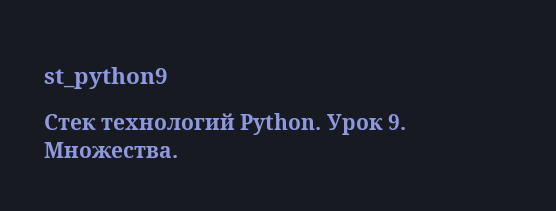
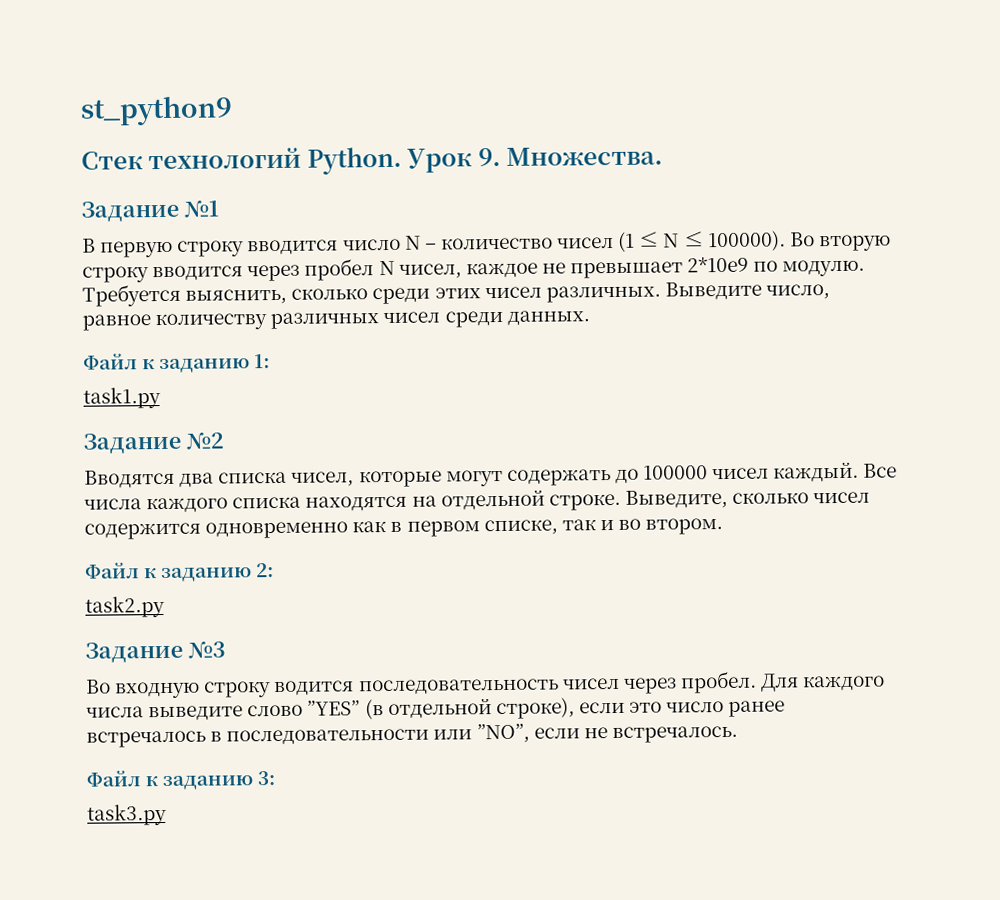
(178, 150) none -> [81,200,219,222] [82,230,891,258] [82,256,866,283] [82,281,831,307] [82,310,590,331] [83,353,271,374] [83,387,161,409] [83,432,224,454] [84,461,898,489] [84,489,871,514] [84,518,724,540] [84,562,275,583] [85,595,165,618] [85,641,226,663] [86,670,886,699] [86,697,786,722] [86,723,738,748] [86,770,276,791] [87,803,167,826] // Задание №1 // В первую строку вводится число N – количество чисел (1 ≤ N ≤ 100000). Во вторую строку вводится через пробел N чисел, каждое не превышает 2*10e9 по модулю. Требуется выяснить, сколько среди этих чисел различных. Выведите число, равное количеству различных чисел среди данных. // Файл к заданию 1: // task1.py // Задание №2 // Вводятся два списка чисел, которые могут содержать до 100000 чисел каждый. Все числа каждого списка находятся на отдельной строке. Выведите, сколько чисел содержится одновременно как в первом списке, так и во втором. // Файл к заданию 2: // task2.py // Задание №3 // Во входную строку водится последовательность чисел через пробел. Для каждого числа выведите слово ”YES” (в отдельной строке), если это число ранее встречалось в последовательности или ”NO”, если не встречалось. // Файл к заданию 3: // task3.py

